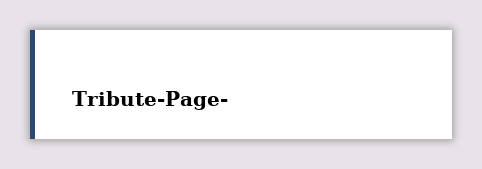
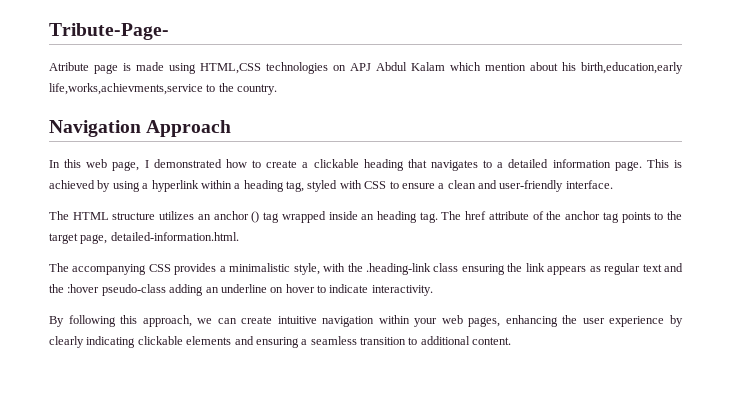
(228, 100) none -> [49,62,683,74] [49,83,278,95] [49,120,232,137] [49,159,682,171] [49,180,613,192] [49,211,683,223] [49,232,239,244] [49,263,684,275] [49,284,433,296] [49,315,683,327] [49,336,512,348] // Atribute page is made using HTML,CSS technologies on APJ Abdul Kalam which mention about his birth,education,early life,works,achievments,service to the country. // Navigation Approach // In this web page, I demonstrated how to create a clickable heading that navigates to a detailed information page. This is achieved by using a hyperlink within a heading tag, styled with CSS to ensure a clean and user-friendly interface. // The HTML structure utilizes an anchor () tag wrapped inside an heading tag. The href attribute of the anchor tag points to the target page, detailed-information.html. // The accompanying CSS provides a minimalistic style, with the .heading-link class ensuring the link appears as regular text and the :hover pseudo-class adding an underline on hover to indicate interactivity. // By following this approach, we can create intuitive navigation within your web pages, enhancing the user experience by clearly indicating clickable elements and ensuring a seamless transition to additional content.

